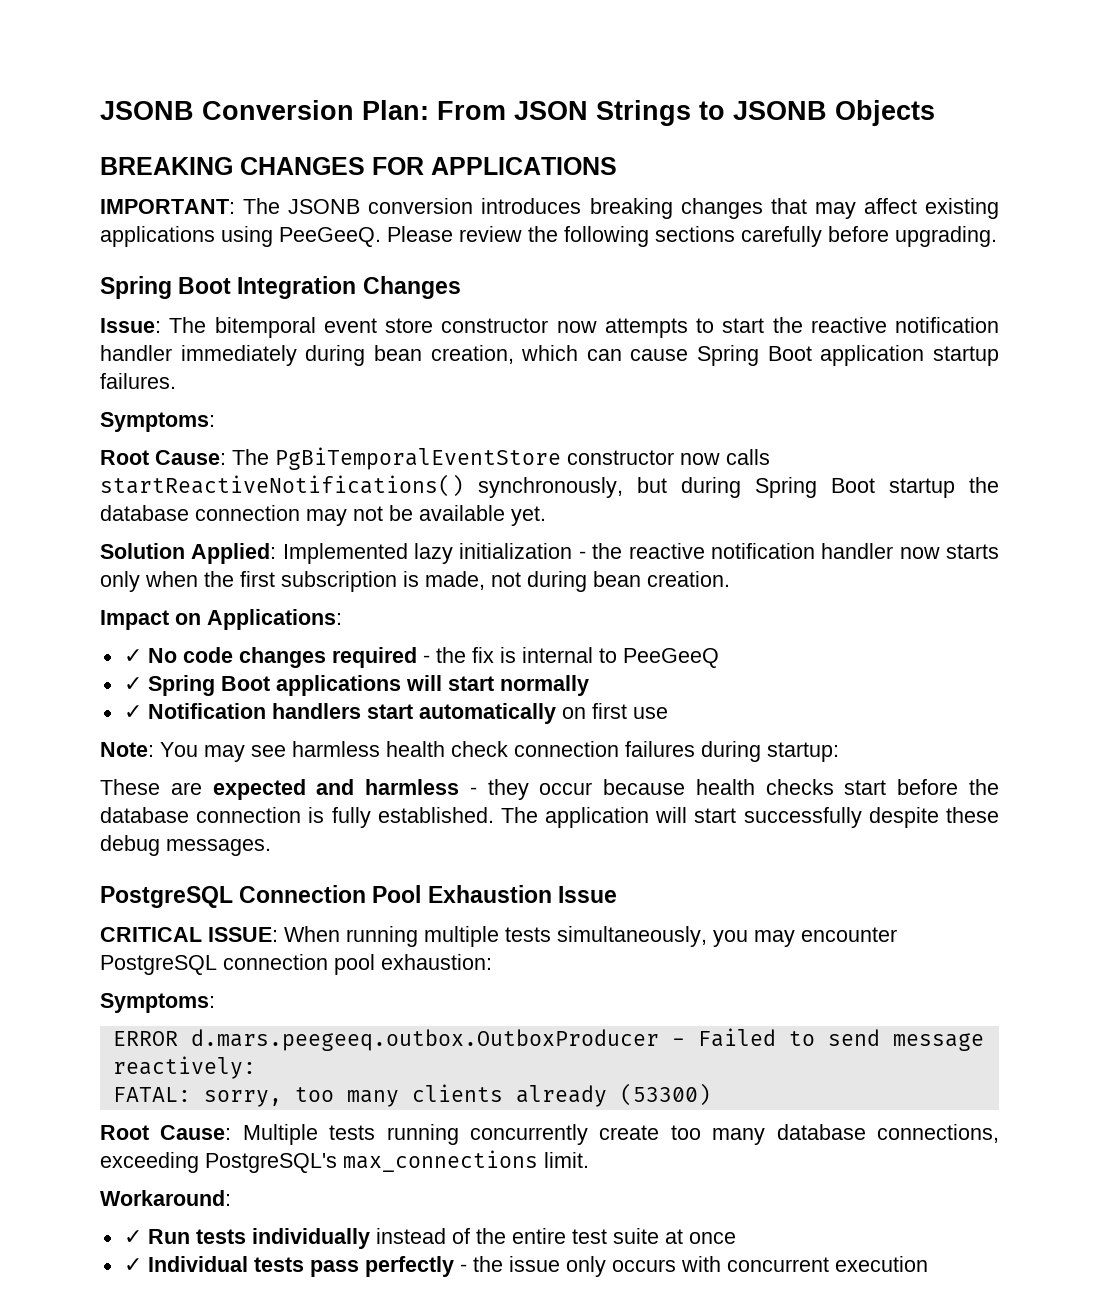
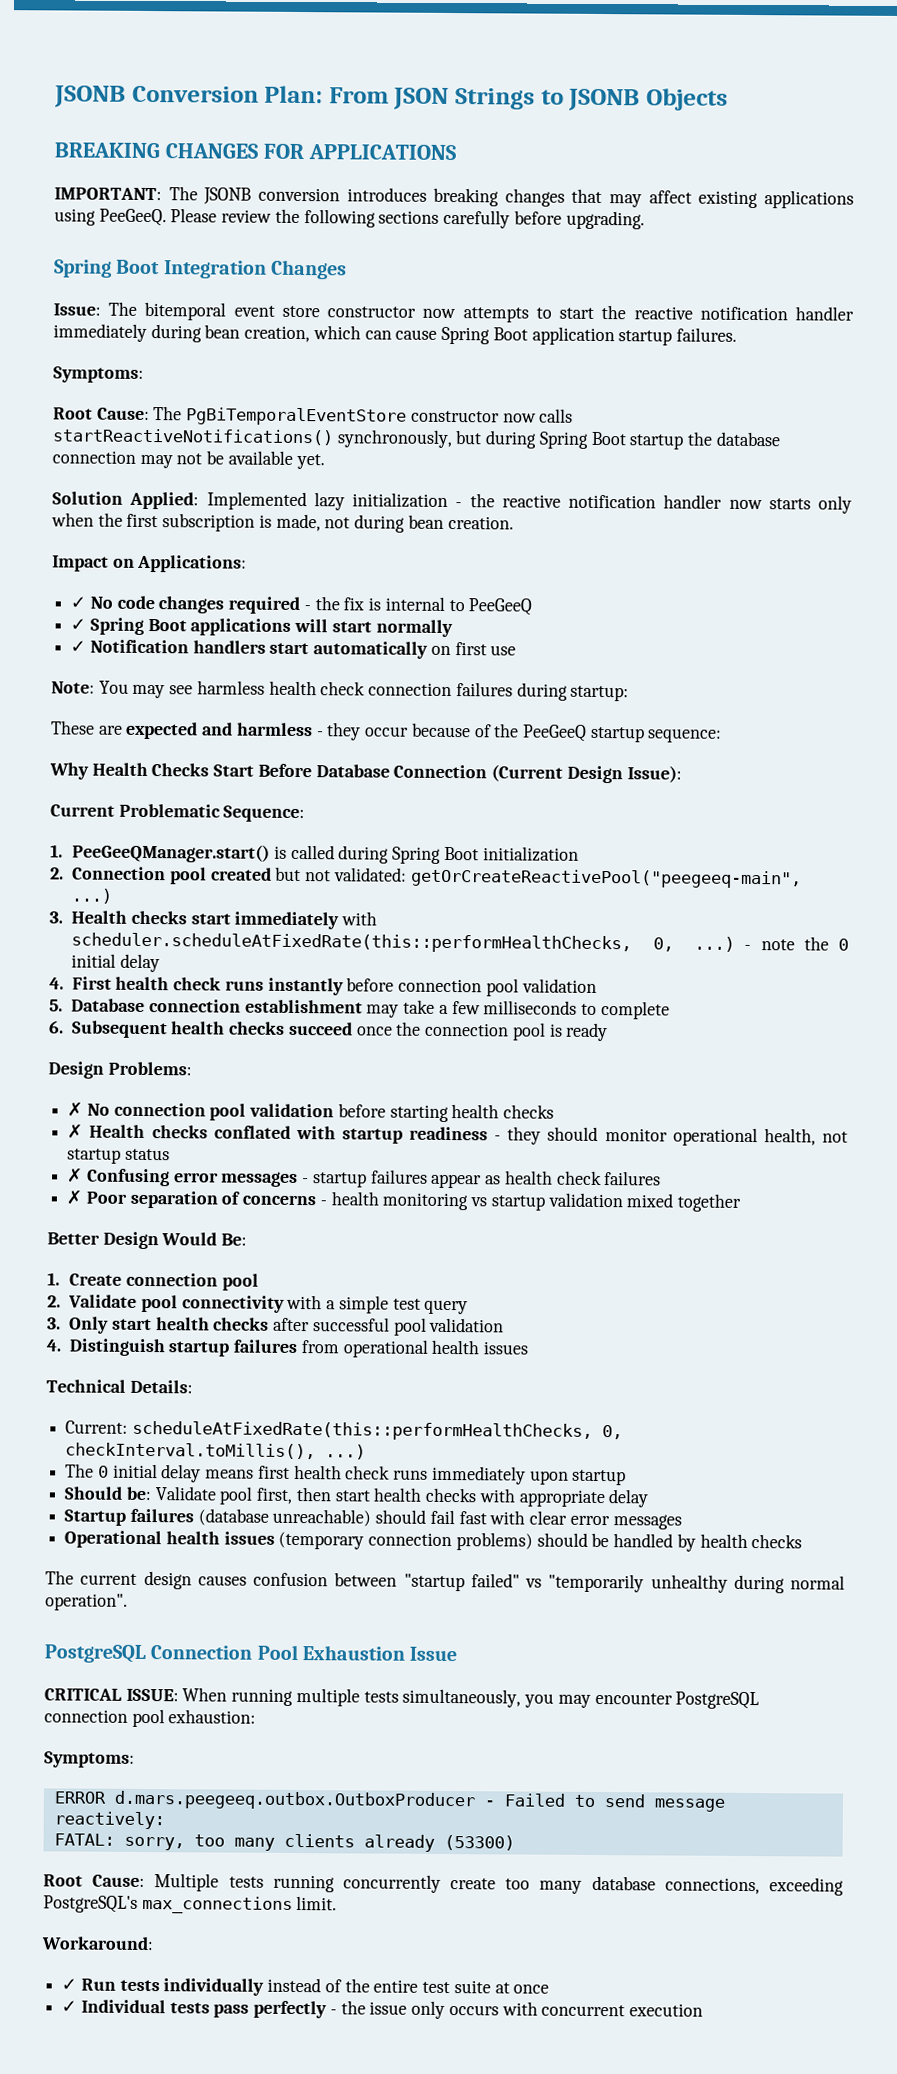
[695,779,999,795] [100,807,999,828] [100,835,271,856] health checks start before the database connection is fully established. The application will start successfully despite these debug messages. -> [473,723,723,743] [49,762,682,784] [50,803,306,823] [50,843,579,864] [50,866,802,889] [71,888,113,904] [49,910,378,930] [71,932,850,954] [71,953,160,973] [49,976,597,997] [49,998,670,1020] [49,1020,609,1042] [48,1061,192,1079] [67,1101,555,1123] [67,1123,848,1147] [67,1148,170,1164] [67,1167,662,1189] [66,1189,741,1212] [47,1231,248,1250] [47,1272,259,1291] [47,1294,469,1315] [47,1316,505,1336] [46,1338,529,1358] [46,1379,193,1394] [65,1420,623,1441] [65,1442,367,1460] [65,1463,627,1486] [64,1486,650,1508] [64,1508,682,1530] [64,1530,803,1552] [45,1570,845,1594] [45,1593,128,1611] of the PeeGeeQ startup sequence: // Why Health Checks Start Before Database Connection (Current Design Issue): // Current Problematic Sequence: // 1. PeeGeeQManager.start() is called during Spring Boot initialization // 2. Connection pool created but not validated: getOrCreateReactivePool("peegeeq-main", ...) // 3. Health checks start immediately with scheduler.scheduleAtFixedRate(this::performHealthChecks, 0, ...) - note the 0 initial delay // 4. First health check runs instantly before connection pool validation // 5. Database connection establishment may take a few milliseconds to complete // 6. Subsequent health checks succeed once the connection pool is ready // Design Problems: // ✗ No connection pool validation before starting health checks // ✗ Health checks conflated with startup readiness - they should monitor operational health, not startup status // ✗ Confusing error messages - startup failures appear as health check failures // ✗ Poor separation of concerns - health monitoring vs startup validation mixed together // Better Design Would Be: // 1. Create connection pool // 2. Validate pool connectivity with a simple test query // 3. Only start health checks after successful pool validation // 4. Distinguish startup failures from operational health issues // Technical Details: // Current: scheduleAtFixedRate(this::performHealthChecks, 0, checkInterval.toMillis(), ...) // The 0 initial delay means first health check runs immediately upon startup // Should be: Validate pool first, then start health checks with appropriate delay // Startup failures (database unreachable) should fail fast with clear error messages // Operational health issues (temporary connection problems) should be handled by health checks // The current design causes confusion between "startup failed" vs "temporarily unhealthy during normal operation".

